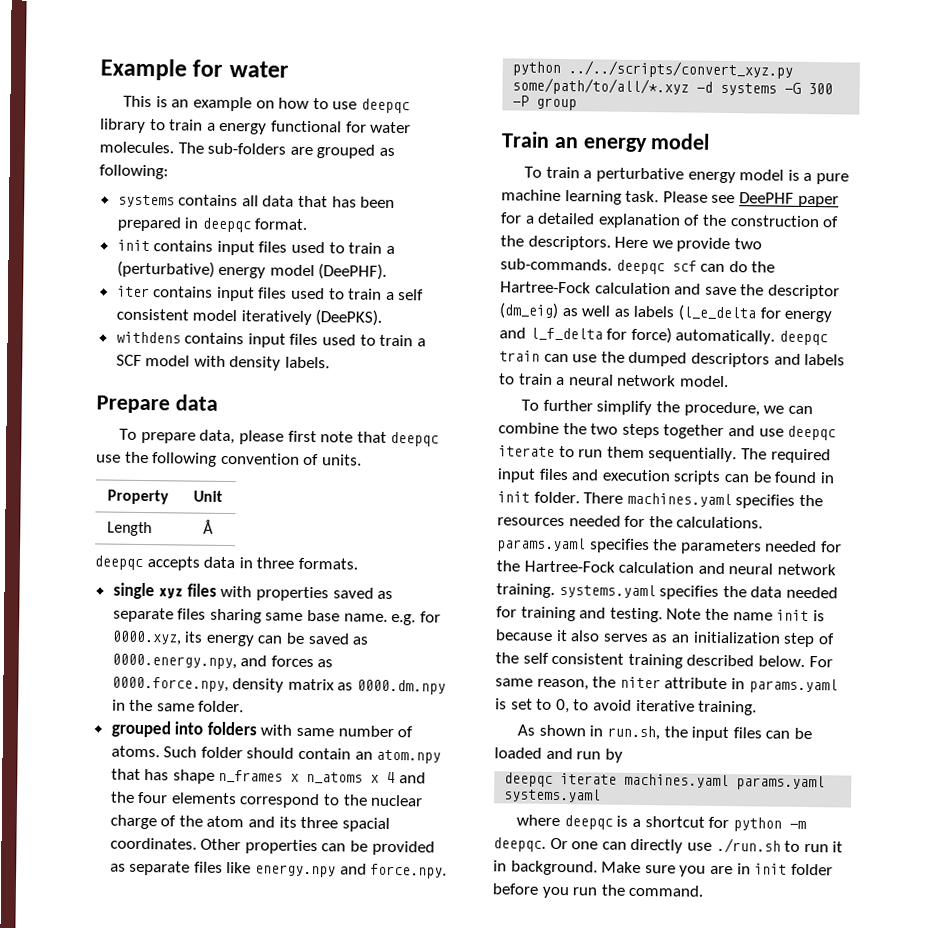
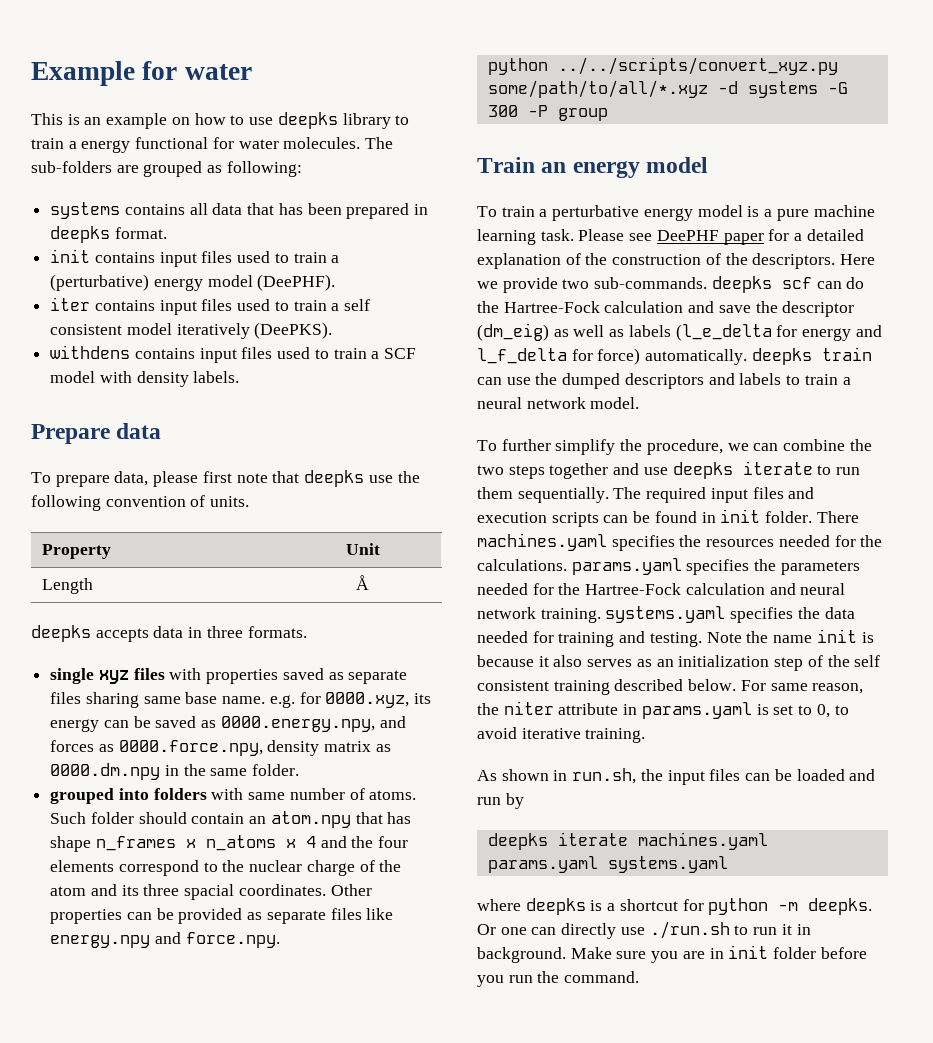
[360,98,410,114] deepqc -> [277,112,338,129] deepks
[201,217,252,233] deepqc -> [50,226,111,243] deepks
[390,431,440,447] deepqc -> [304,470,365,487] deepks
[94,555,143,571] deepqc -> [31,625,91,642] deepks
[615,259,665,275] deepqc -> [711,276,772,293] deepks
[778,330,828,346] deepqc -> [751,348,812,365] deepks
[787,425,837,441] deepqc -> [672,462,733,479] deepks
[504,772,554,787] deepqc -> [487,833,548,850] deepks
[563,815,613,830] deepqc -> [525,898,586,915] deepks
[493,837,546,852] deepqc. -> [808,898,873,915] deepks.

